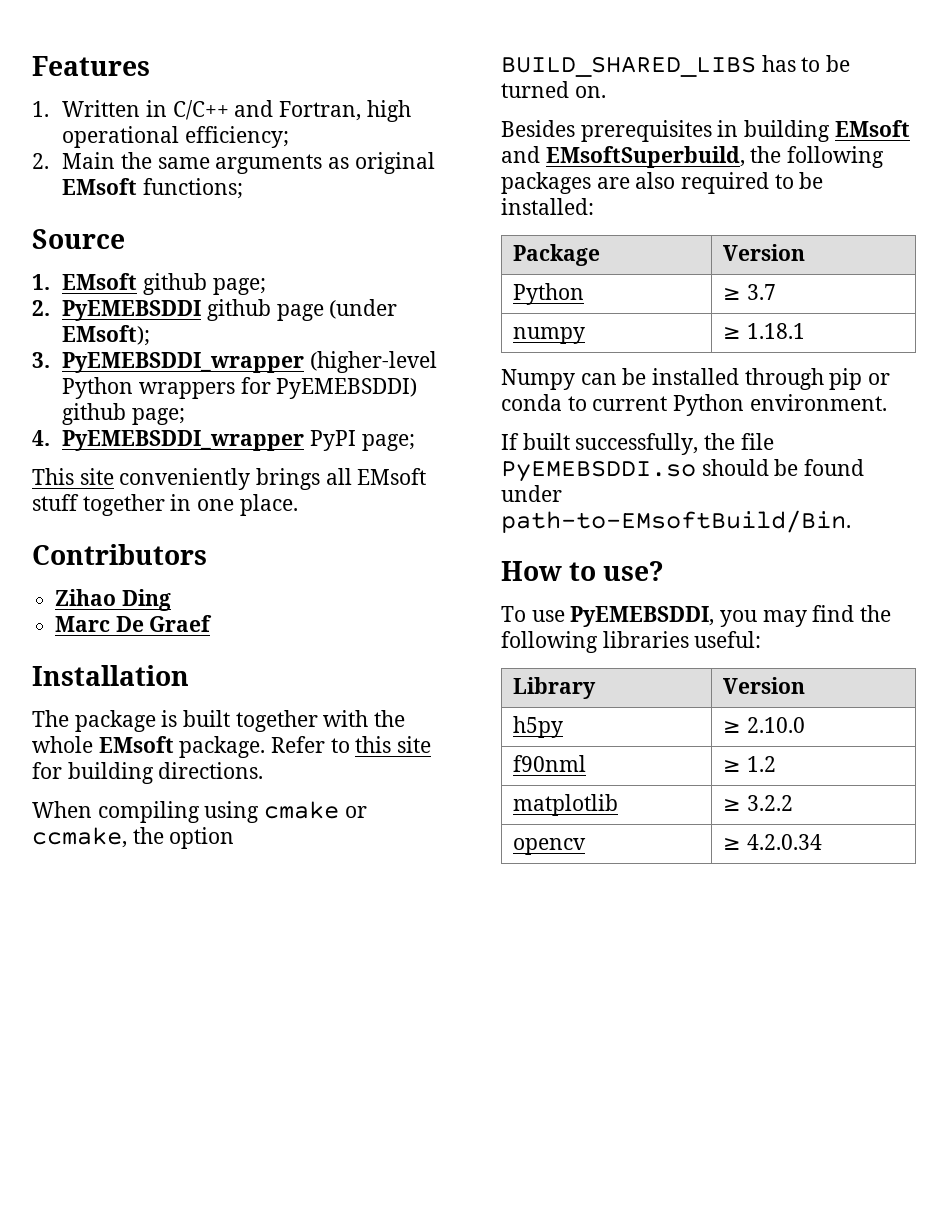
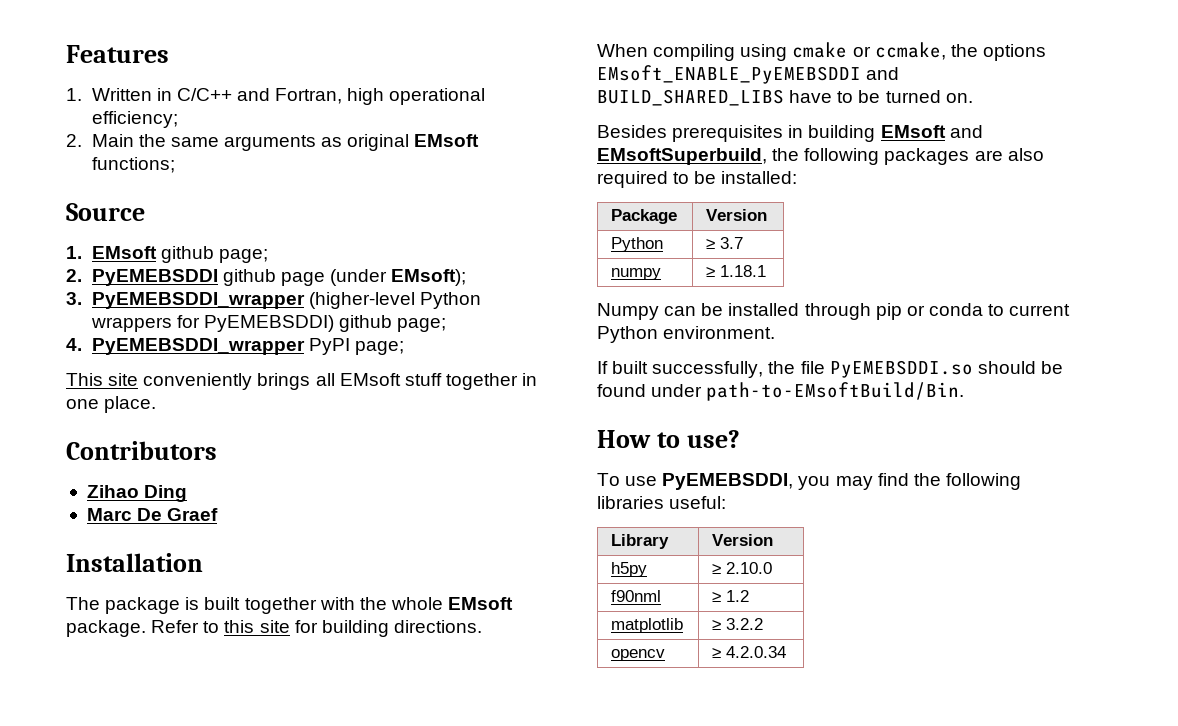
[169,827,235,849] [501,55,796,77] option BUILD_SHARED_LIBS has -> [982,44,1046,61] [597,65,900,84] [597,89,833,106] options EMsoft_ENABLE_PyEMEBSDDI and BUILD_SHARED_LIBS have

